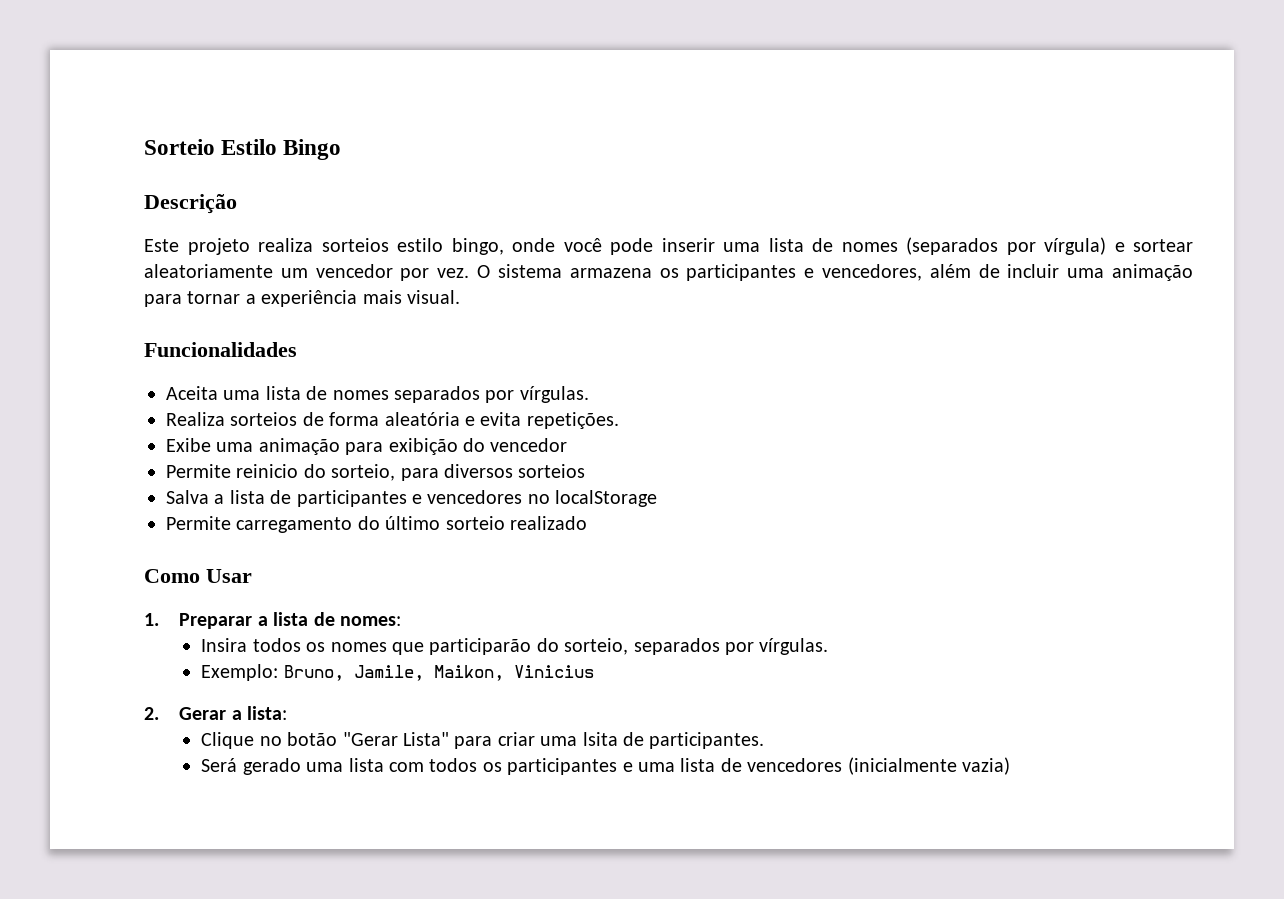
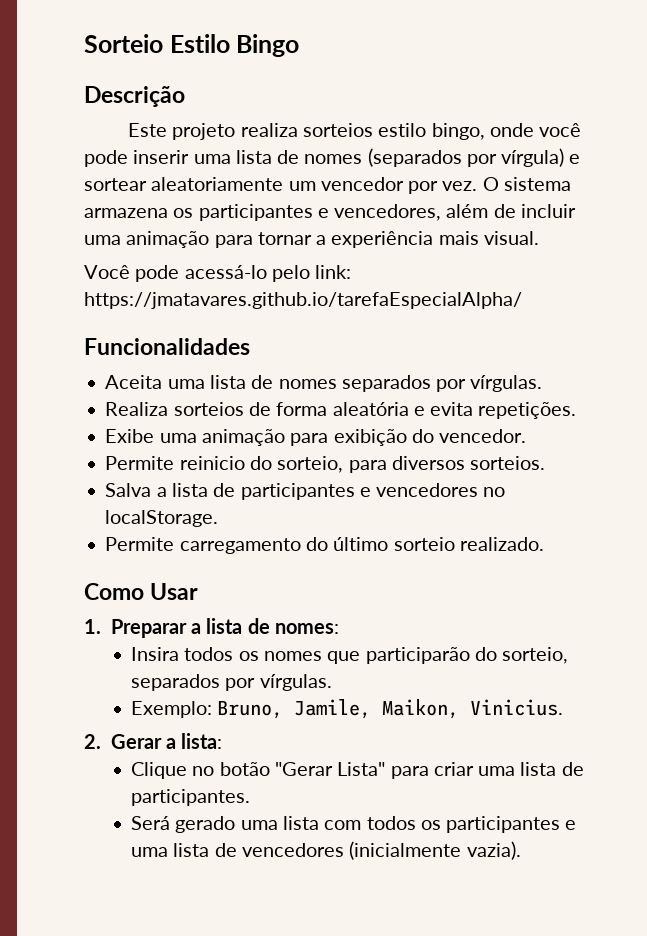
(460, 297) none -> [84,265,352,282] [84,292,522,309] // Você pode acessá-lo pelo link: https://jmatavares.github.io/tarefaEspecialAlpha/
[490,438,568,452] vencedor -> [439,429,527,443] vencedor.
[518,464,586,478] sorteios -> [470,456,546,470] sorteios.
[555,490,658,507] localStorage -> [105,510,219,527] localStorage.
[510,516,587,530] realizado -> [459,537,544,551] realizado.
[513,665,594,678] Vinicius -> [470,699,564,716] Vinicius.
[582,732,618,746] lsita -> [520,762,557,776] lista
[961,757,1010,775] vazia) -> [466,841,521,860] vazia).

